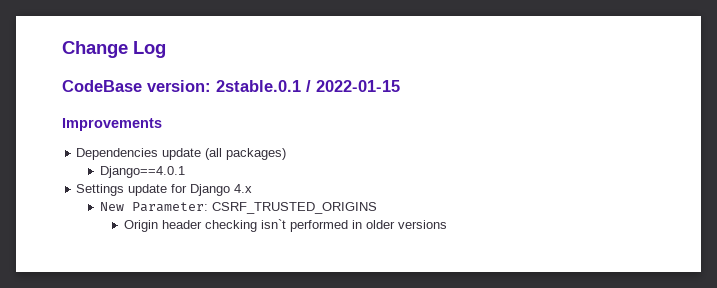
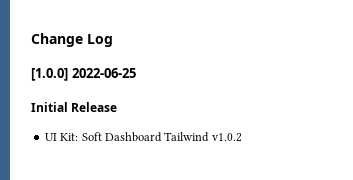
[62,80,400,92] [62,118,162,131] [76,148,287,160] [99,166,185,178] [76,184,253,196] [99,202,377,214] [123,219,447,232] CodeBase version: 2stable.0.1 / 2022-01-15 // Improvements // Dependencies update (all packages) // Django==4.0.1 // Settings update for Django 4.x // New Parameter: CSRF_TRUSTED_ORIGINS // Origin header checking isn`t performed in older versions -> [31,68,136,81] [31,102,118,112] [44,132,242,142] [1.0.0] 2022-06-25 // Initial Release // UI Kit: Soft Dashboard Tailwind v1.0.2

